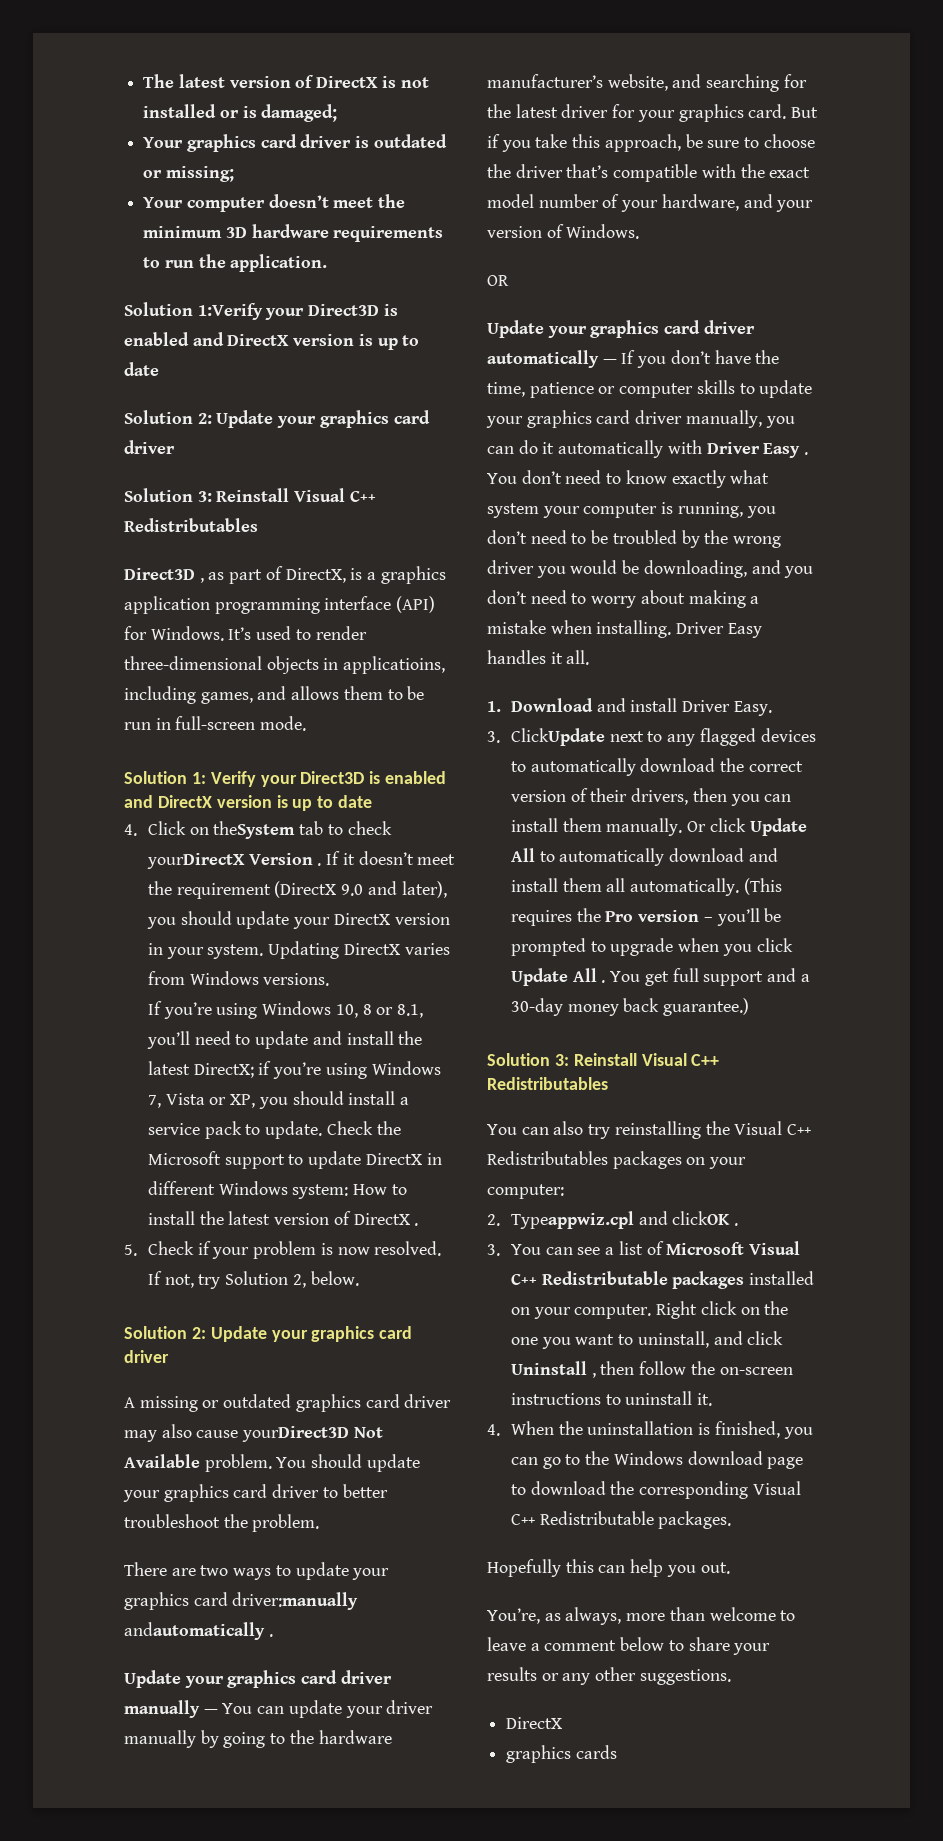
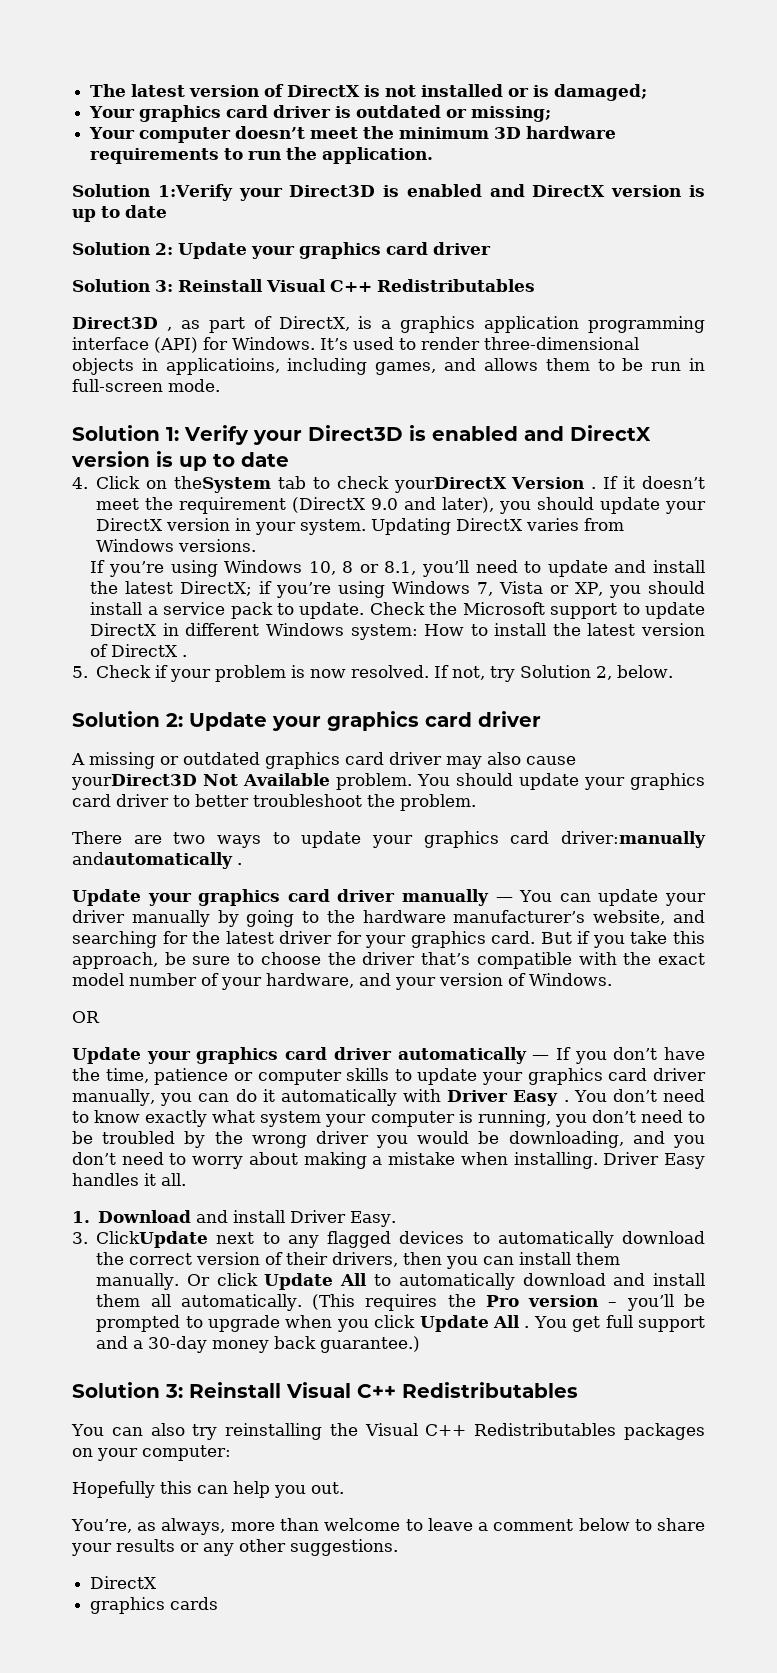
[487,1211,739,1229] [487,1241,800,1256] [510,1271,815,1289] [510,1301,789,1319] [510,1331,784,1349] [510,1361,793,1378] [510,1391,713,1406] [487,1421,813,1439] [510,1451,804,1469] [510,1481,801,1499] [510,1511,732,1529] // 2. Typeappwiz.cpl and clickOK . // 3. You can see a list of Microsoft Visual C++ Redistributable packages installed on your computer. Right click on the one you want to uninstall, and click Uninstall , then follow the on-screen instructions to uninstall it. // 4. When the uninstallation is finished, you can go to the Windows download page to download the corresponding Visual C++ Redistributable packages. -> (231, 1453) none

